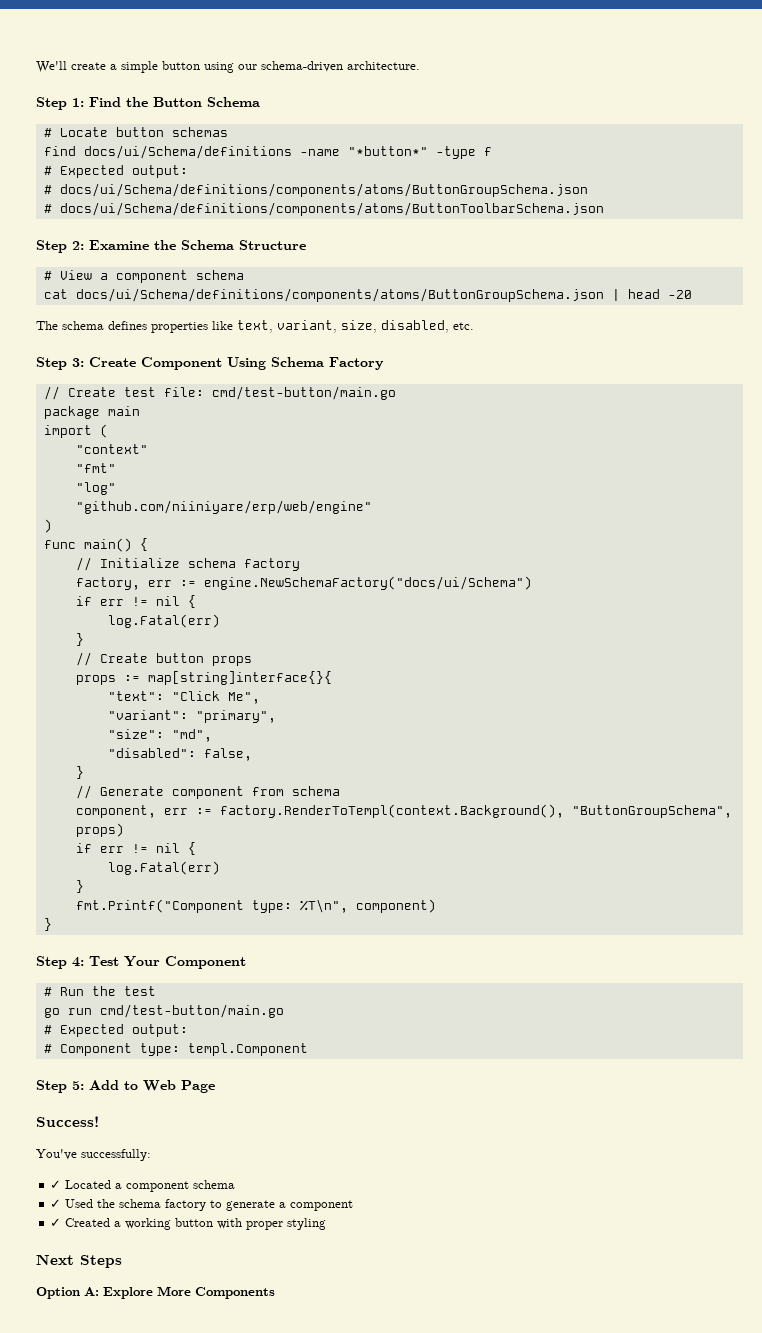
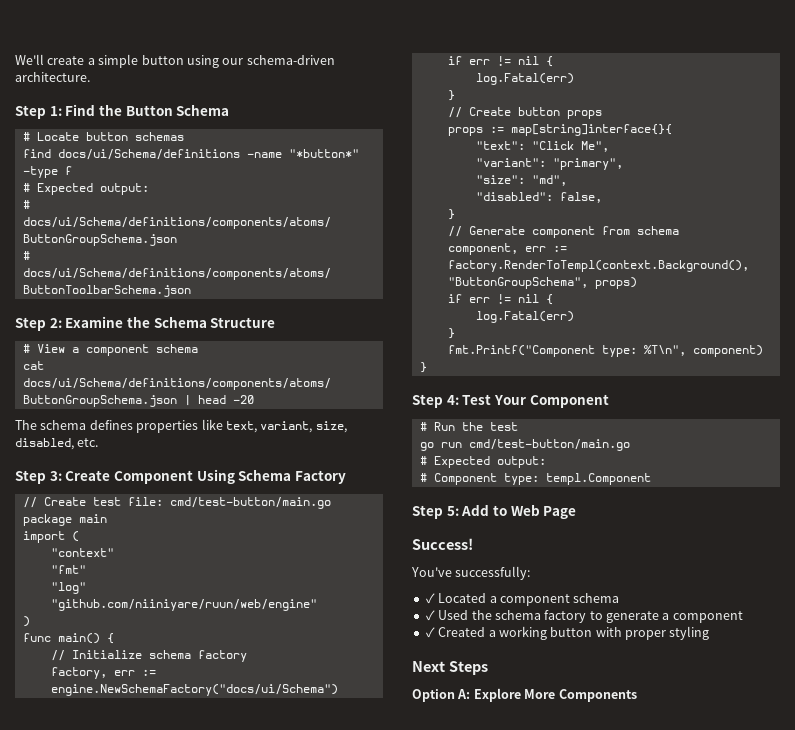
[75,500,372,514] "github.com/niiniyare/erp/web/engine" -> [50,599,317,611] "github.com/niiniyare/ruun/web/engine"

